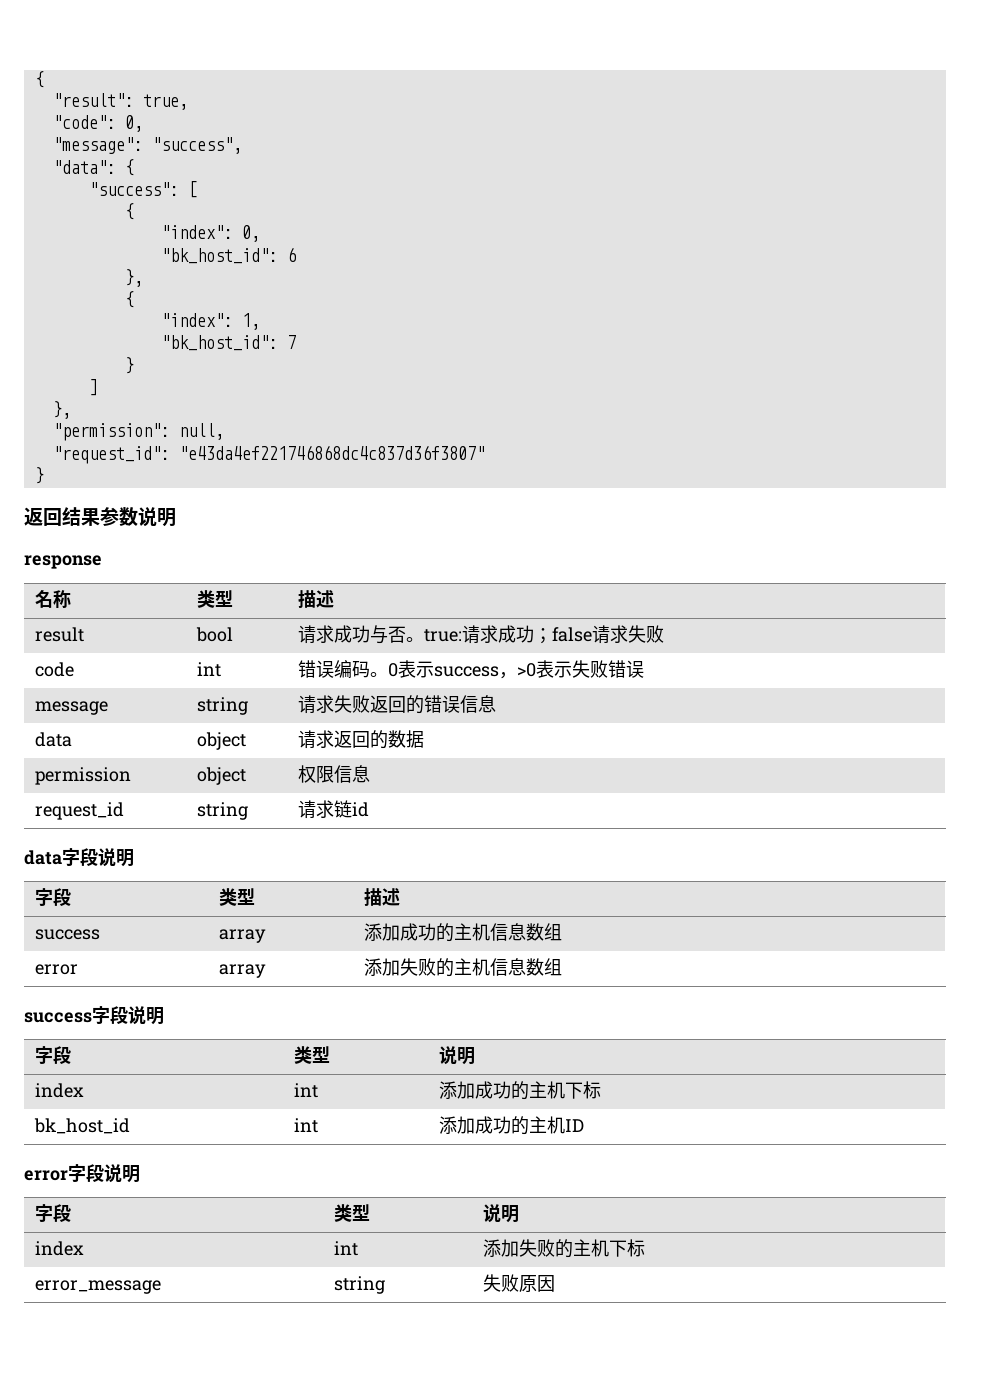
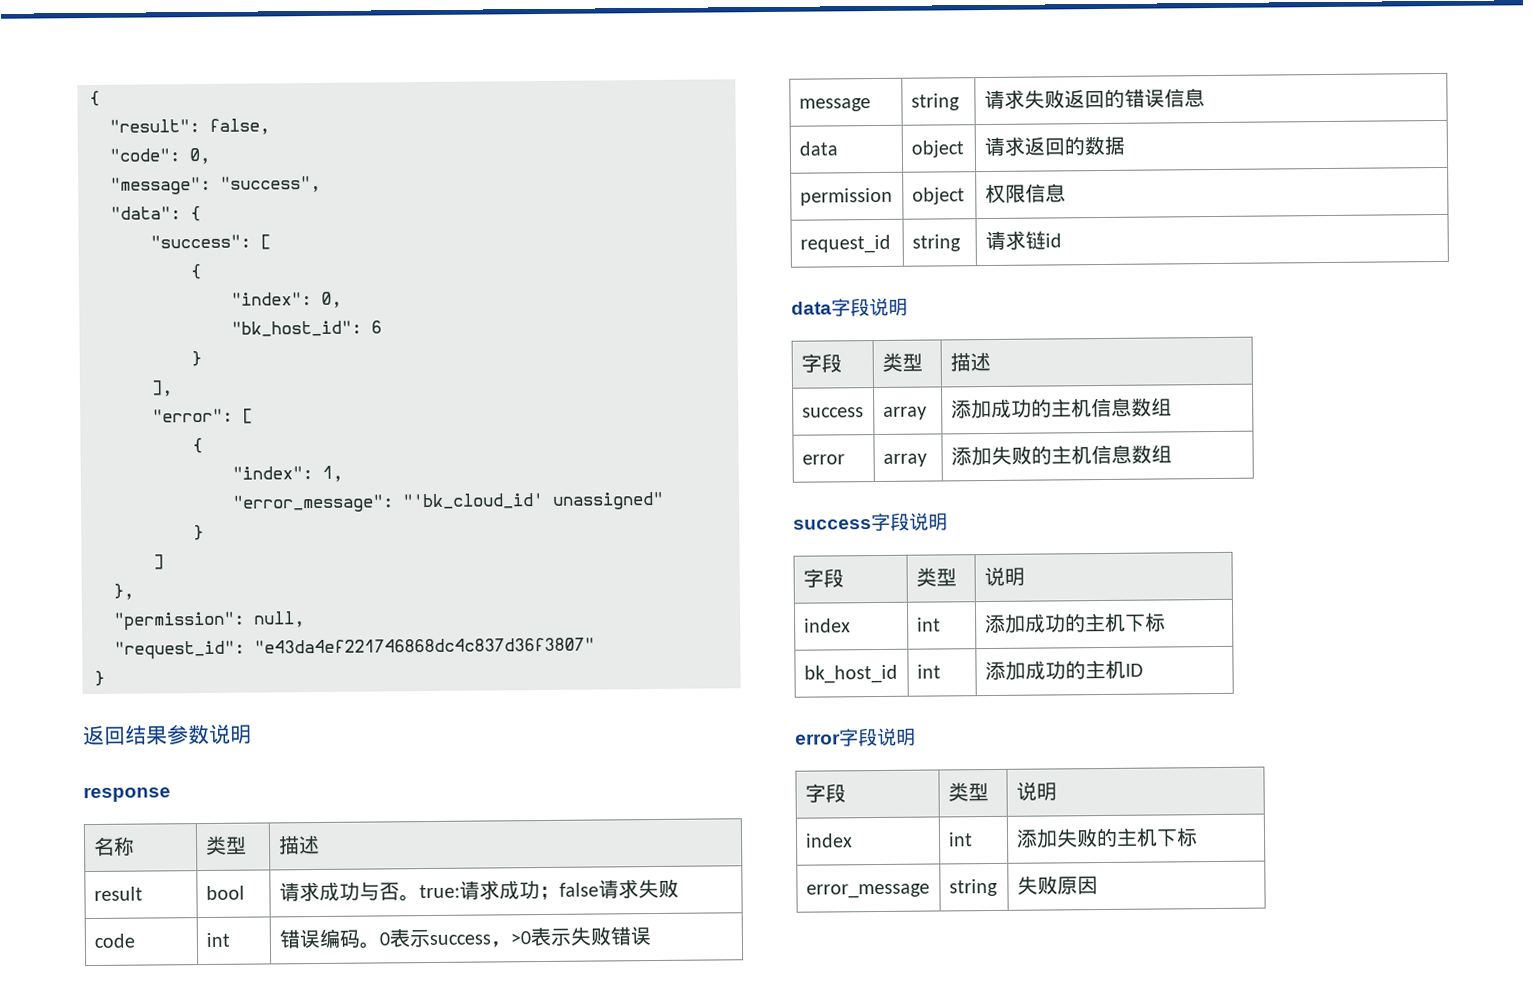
[142,94,188,110] true, -> [209,118,270,135] false,
[124,269,143,287] }, -> [191,351,202,367] [151,380,173,397] [152,408,253,424] } // ], // "error": [
[160,335,296,351] "bk_host_id": 7 -> [232,491,664,513] "error_message": "'bk_cloud_id' unassigned"

